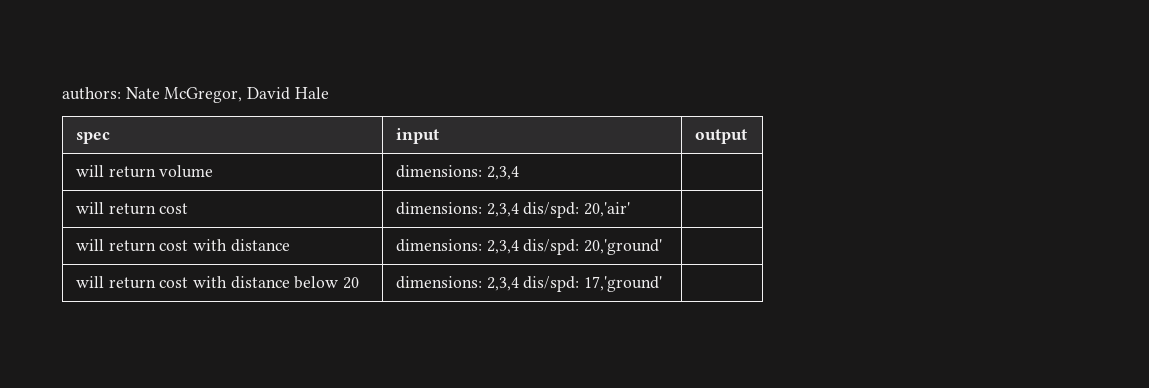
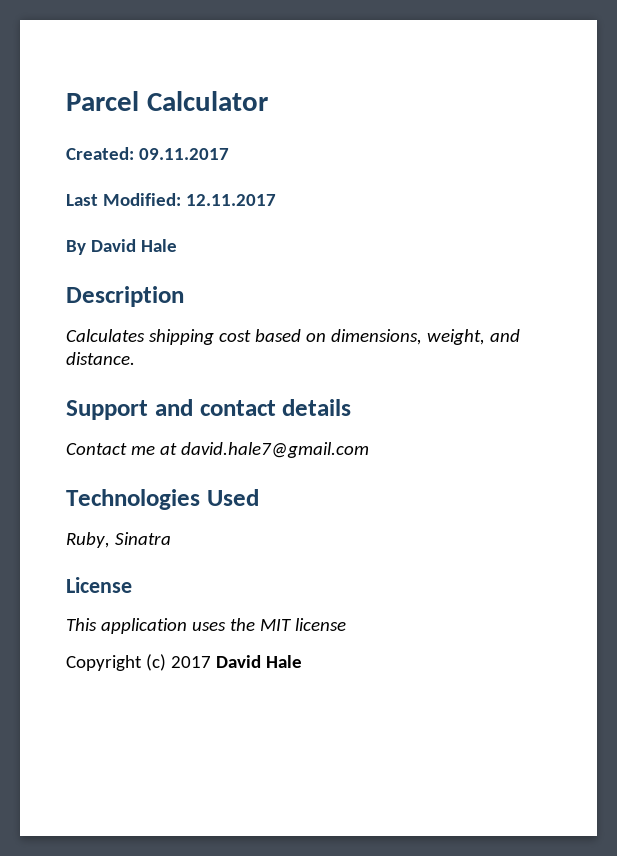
[62,87,329,103] [75,132,110,144] [395,128,439,144] [694,129,747,144] [75,165,214,178] [395,165,519,180] [75,202,189,215] [395,202,630,218] [75,239,290,252] [395,239,662,255] [75,276,360,289] [395,276,662,292] authors: Nate McGregor, David Hale // spec | input | output // will return volume | dimensions: 2,3,4 | // will return cost | dimensions: 2,3,4 dis/spd: 20,'air' | // will return cost with distance | dimensions: 2,3,4 dis/spd: 20,'ground' | // will return cost with distance below 20 | dimensions: 2,3,4 dis/spd: 17,'ground' | -> [66,91,268,111] [66,147,229,160] [66,193,276,206] [66,239,177,255] [66,286,184,307] [66,329,520,345] [66,352,135,365] [66,399,352,420] [66,442,369,458] [66,489,259,510] [66,532,171,548] [66,577,132,593] [66,618,346,634] [66,654,302,671] Parcel Calculator // Created: 09.11.2017 // Last Modified: 12.11.2017 // By David Hale // Description // Calculates shipping cost based on dimensions, weight, and distance. // Support and contact details // Contact me at david.hale7@gmail.com // Technologies Used // Ruby, Sinatra // License // This application uses the MIT license // Copyright (c) 2017 David Hale

